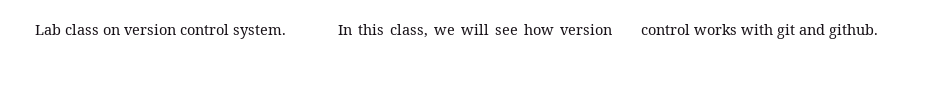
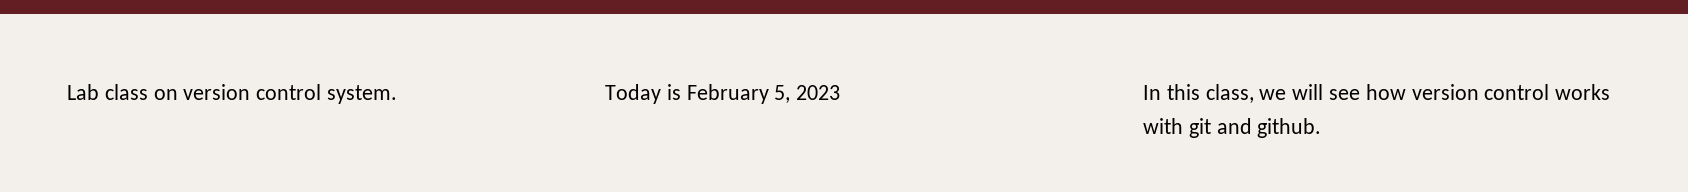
(286, 32) none -> [605,84,841,104] // Today is February 5, 2023

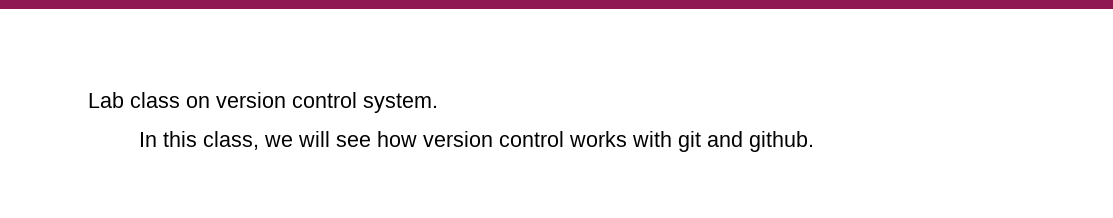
[605,84,841,104] // Today is February 5, 2023 -> (438, 103) none

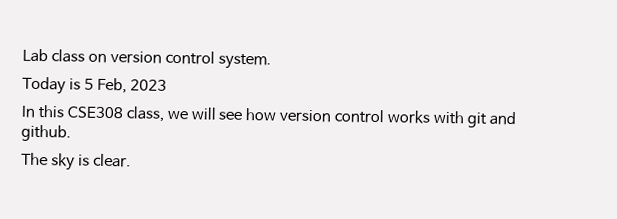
(438, 103) none -> [22,76,167,95] // Today is 5 Feb, 2023
(197, 139) none -> [66,106,124,119] CSE308
(814, 141) none -> [21,152,131,171] // The sky is clear.

